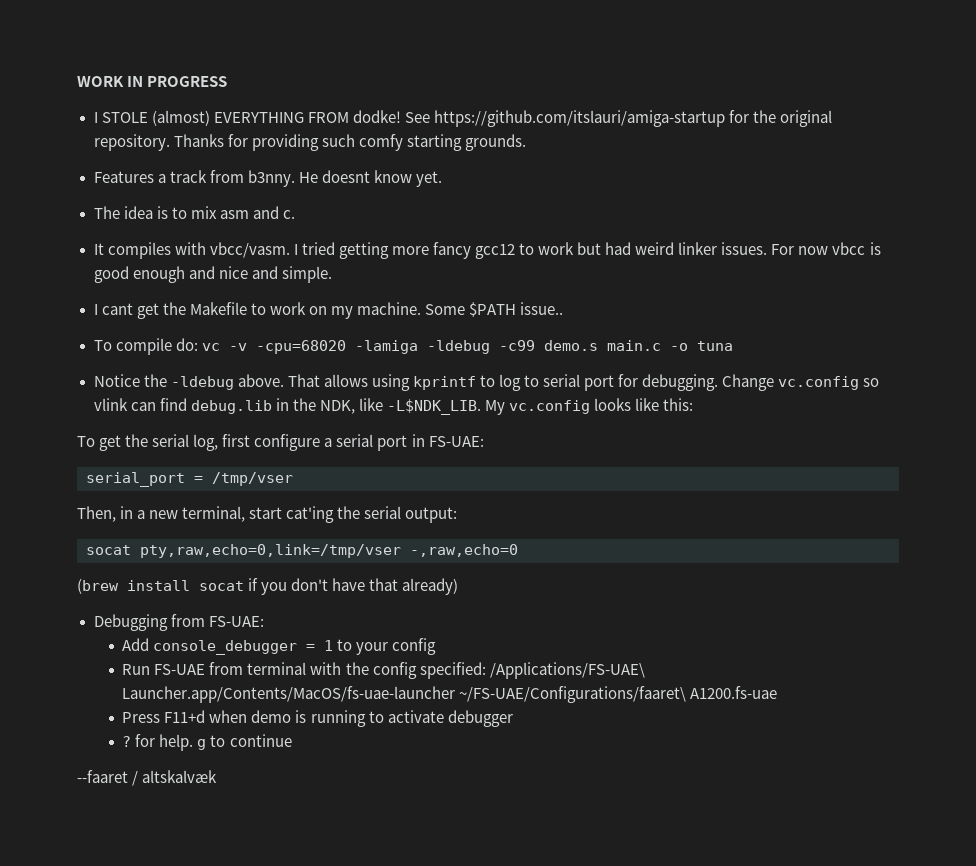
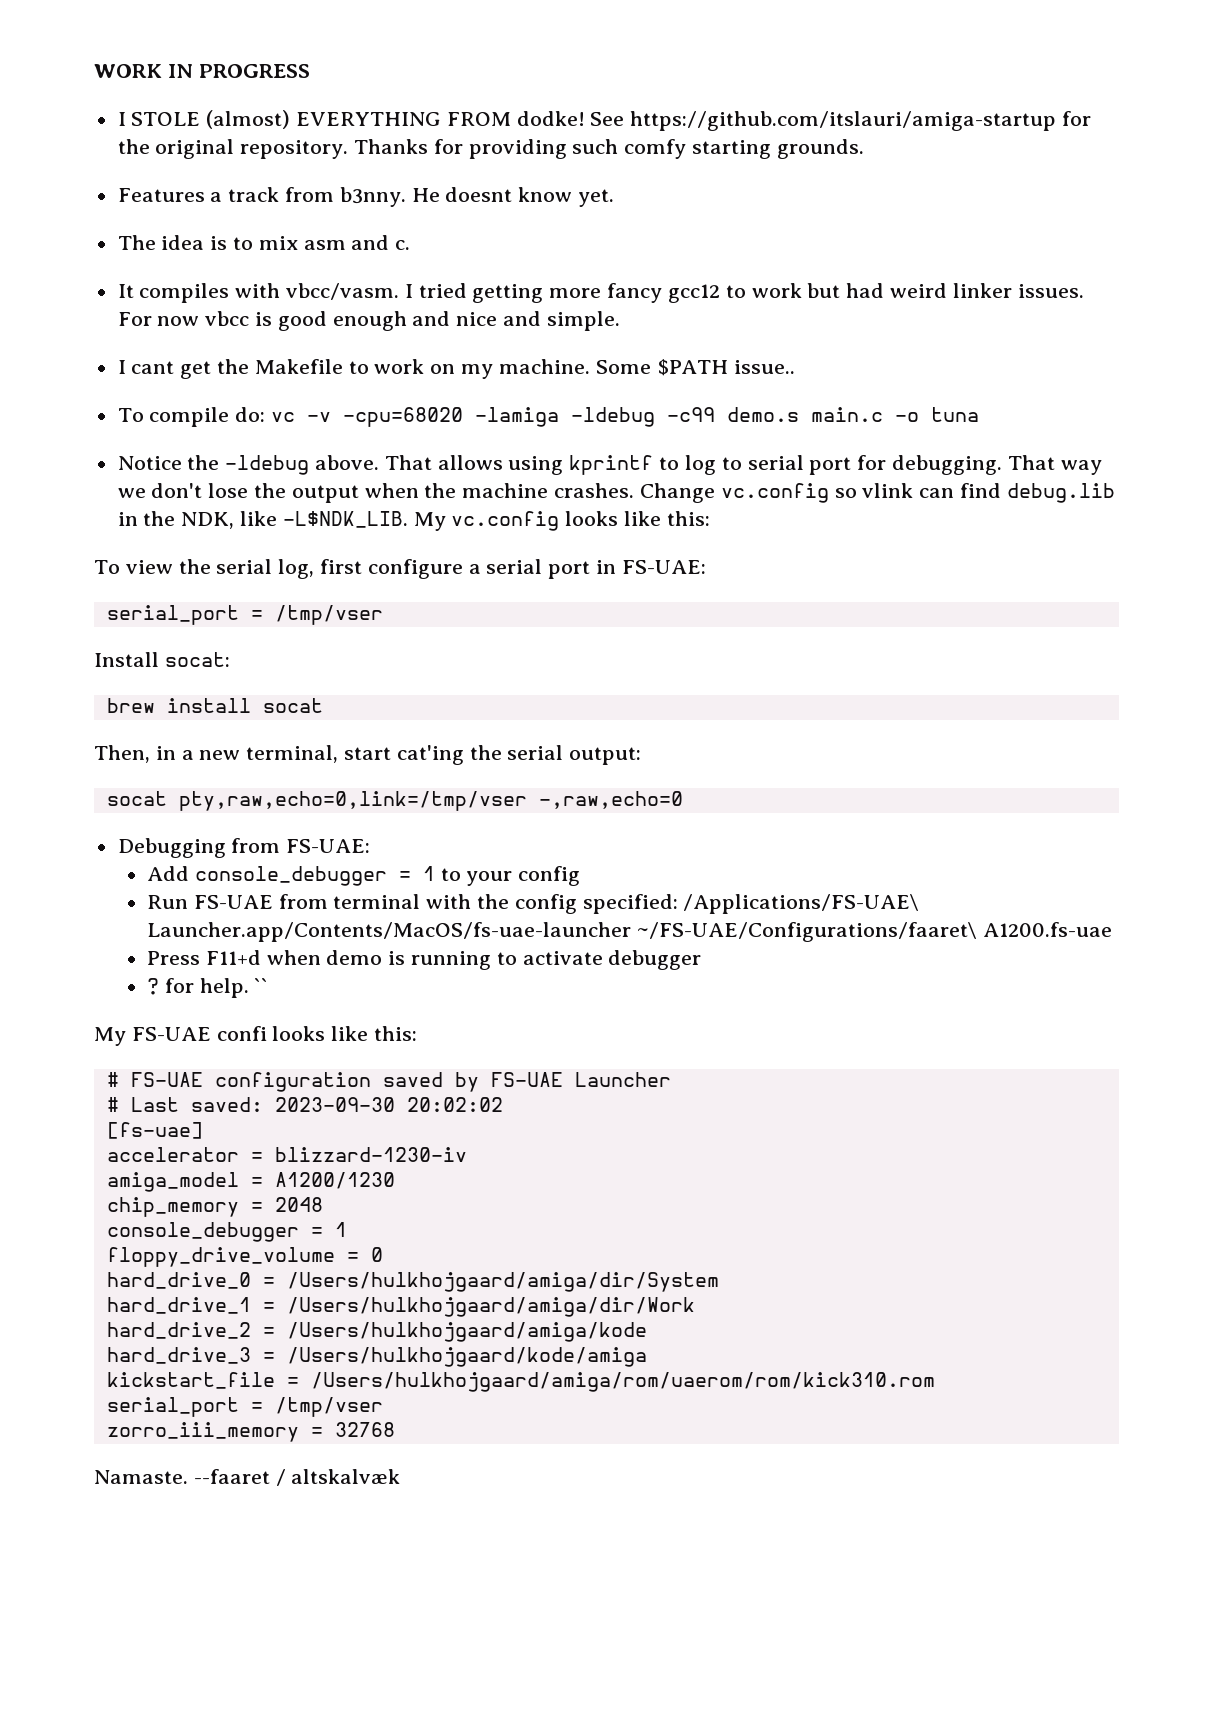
(719, 382) none -> [1007,455,1102,475] [117,483,635,503] That way we don't lose the output when the machine crashes.
[99,435,122,451] get -> [125,560,173,574] view
(293, 479) none -> [94,652,230,667] [106,698,323,713] // Install socat: // brew install socat
[77,578,459,595] // (brew install socat if you don't have that already) -> (683, 800) none
[197,734,292,750] g to continue // -> [254,978,269,993] [94,1026,418,1046] [106,1072,671,1092] [106,1097,503,1112] [106,1122,203,1139] [106,1147,467,1162] [106,1172,395,1192] [106,1197,323,1217] [106,1222,347,1242] [106,1247,383,1267] [106,1272,719,1292] [106,1297,695,1317] [106,1322,647,1342] [106,1347,647,1367] [106,1372,935,1392] [106,1397,383,1417] [106,1422,395,1442] [94,1470,188,1484] `` // My FS-UAE confi looks like this: // # FS-UAE configuration saved by FS-UAE Launcher // # Last saved: 2023-09-30 20:02:02 // [fs-uae] // accelerator = blizzard-1230-iv // amiga_model = A1200/1230 // chip_memory = 2048 // console_debugger = 1 // floppy_drive_volume = 0 // hard_drive_0 = /Users/hulkhojgaard/amiga/dir/System // hard_drive_1 = /Users/hulkhojgaard/amiga/dir/Work // hard_drive_2 = /Users/hulkhojgaard/amiga/kode // hard_drive_3 = /Users/hulkhojgaard/kode/amiga // kickstart_file = /Users/hulkhojgaard/amiga/rom/uaerom/rom/kick310.rom // serial_port = /tmp/vser // zorro_iii_memory = 32768 // Namaste.

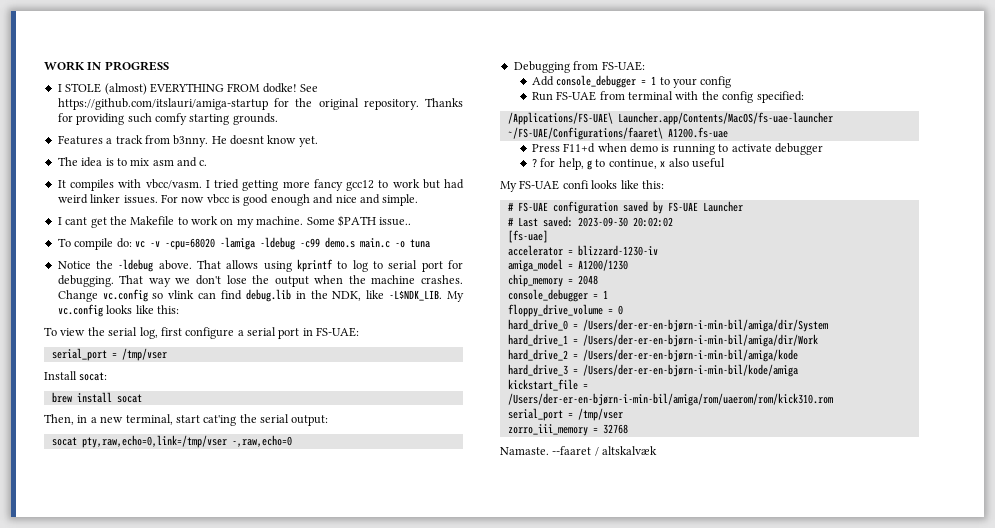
(678, 904) none -> (804, 97) //
[199,978,269,998] help. `` -> [558,158,725,170] help, g to continue, x also useful
[286,1272,719,1292] /Users/hulkhojgaard/amiga/dir/System -> [582,319,828,332] /Users/der-er-en-bjørn-i-min-bil/amiga/dir/System
[286,1297,695,1317] /Users/hulkhojgaard/amiga/dir/Work -> [582,334,818,347] /Users/der-er-en-bjørn-i-min-bil/amiga/dir/Work
[286,1322,647,1342] /Users/hulkhojgaard/amiga/kode -> [582,349,798,362] /Users/der-er-en-bjørn-i-min-bil/amiga/kode
[286,1347,647,1367] /Users/hulkhojgaard/kode/amiga -> [582,364,798,377] /Users/der-er-en-bjørn-i-min-bil/kode/amiga
[310,1372,935,1392] /Users/hulkhojgaard/amiga/rom/uaerom/rom/kick310.rom -> [507,393,833,406] /Users/der-er-en-bjørn-i-min-bil/amiga/rom/uaerom/rom/kick310.rom

